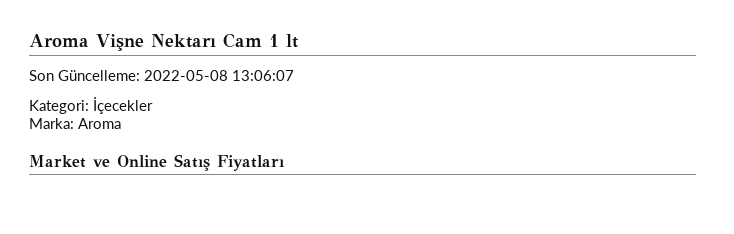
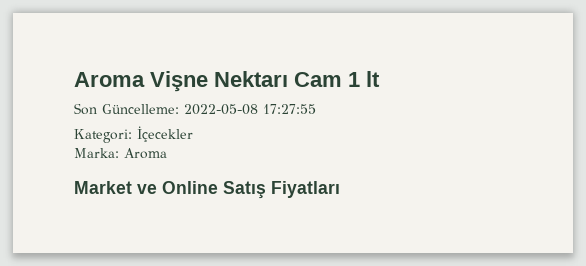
[232,70,294,81] 13:06:07 -> [263,104,316,114] 17:27:55

